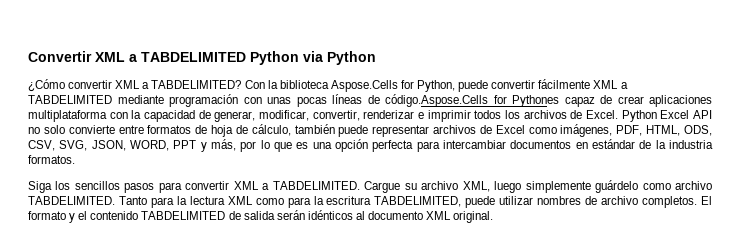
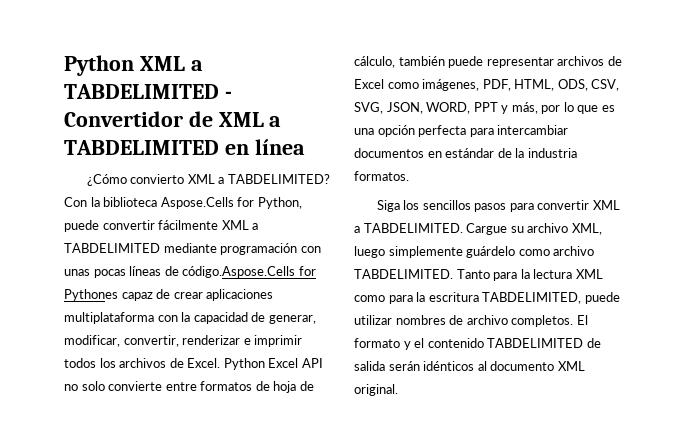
[28,51,376,65] Convertir XML a TABDELIMITED Python via Python -> [64,55,203,76] [64,84,232,99] [64,111,282,127] [64,139,305,155] Python XML a TABDELIMITED - Convertidor de XML a TABDELIMITED en línea
[68,80,113,89] convertir -> [130,174,185,184] convierto

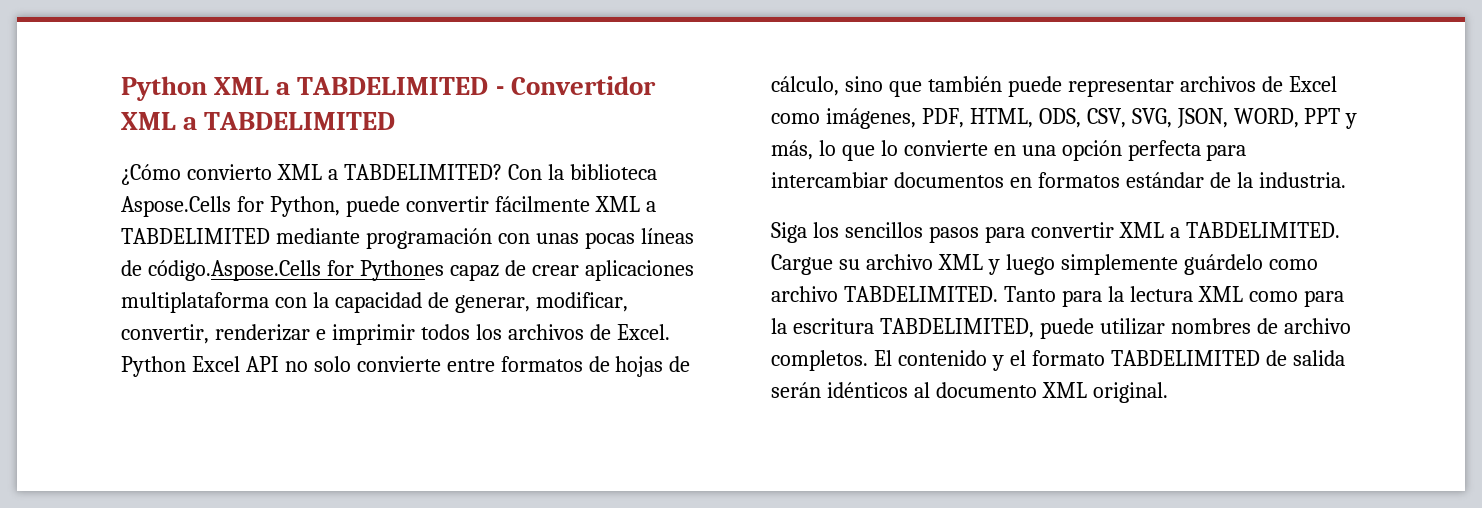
[188,111,282,127] [64,139,305,155] de XML a TABDELIMITED en línea -> [121,112,396,130] XML a TABDELIMITED
[273,381,297,393] hoja -> [615,356,664,377] hojas
(395, 62) none -> [844,76,922,97] sino que
[541,105,561,114] por -> (813, 150) none
[601,105,615,112] es -> [880,140,1016,156] lo convierte en
(442, 154) none -> [1037,172,1120,188] formatos
[527,148,577,158] [354,171,409,181] industria formatos. -> [1258,172,1346,188] industria.
[571,223,602,235] XML, -> [937,254,1000,275] XML y
[354,338,400,348] formato -> [897,350,987,366] contenido
[427,338,484,348] contenido -> [1031,350,1105,366] formato

